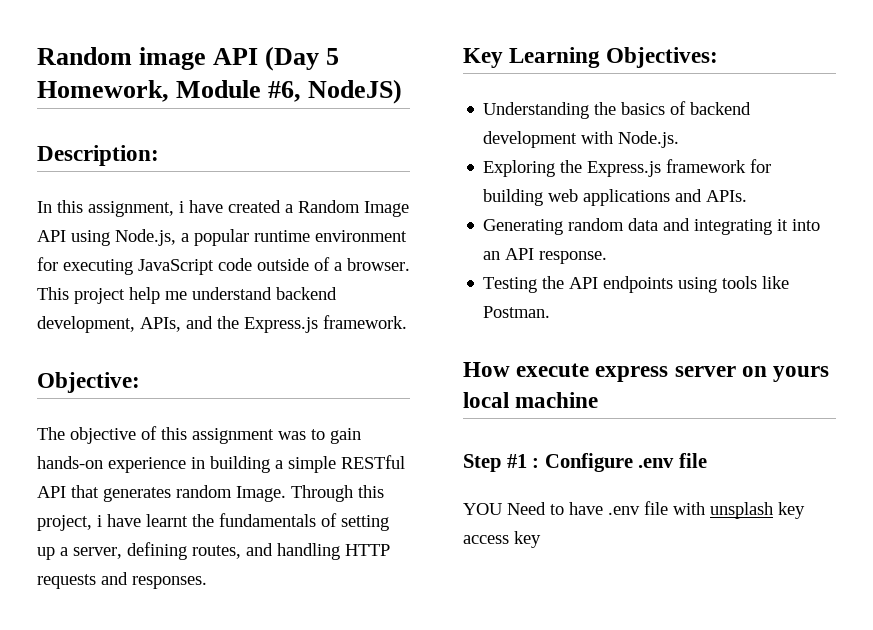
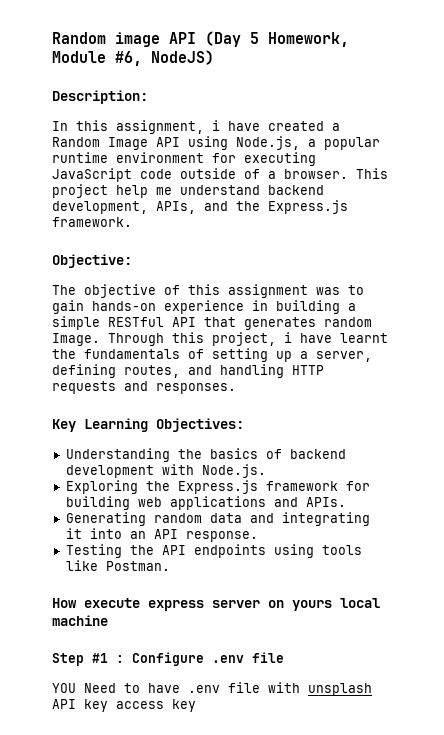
(773, 510) none -> [52,699,76,709] API

